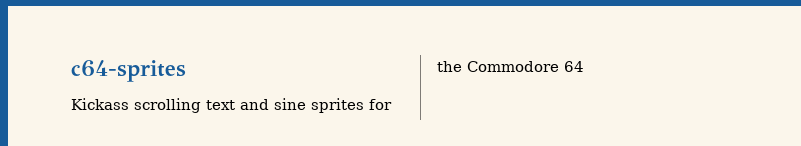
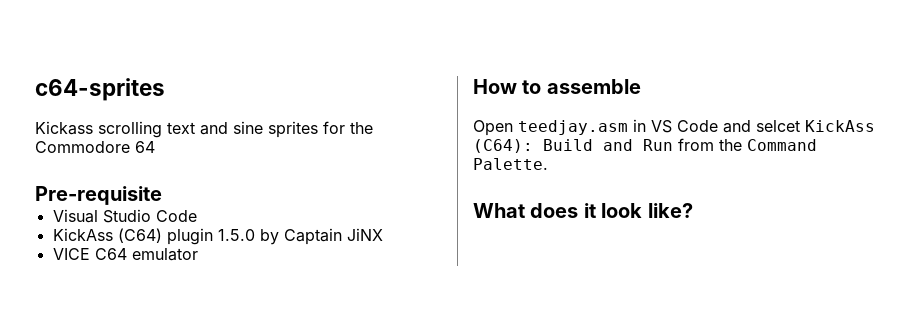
(584, 66) none -> [35,186,162,205] [52,209,197,223] [52,228,383,245] [52,248,198,261] [473,79,641,94] [473,119,875,136] [473,138,817,153] [473,158,548,170] [473,203,693,218] // Pre-requisite // Visual Studio Code // KickAss (C64) plugin 1.5.0 by Captain JiNX // VICE C64 emulator // How to assemble // Open teedjay.asm in VS Code and selcet KickAss (C64): Build and Run from the Command Palette. // What does it look like?

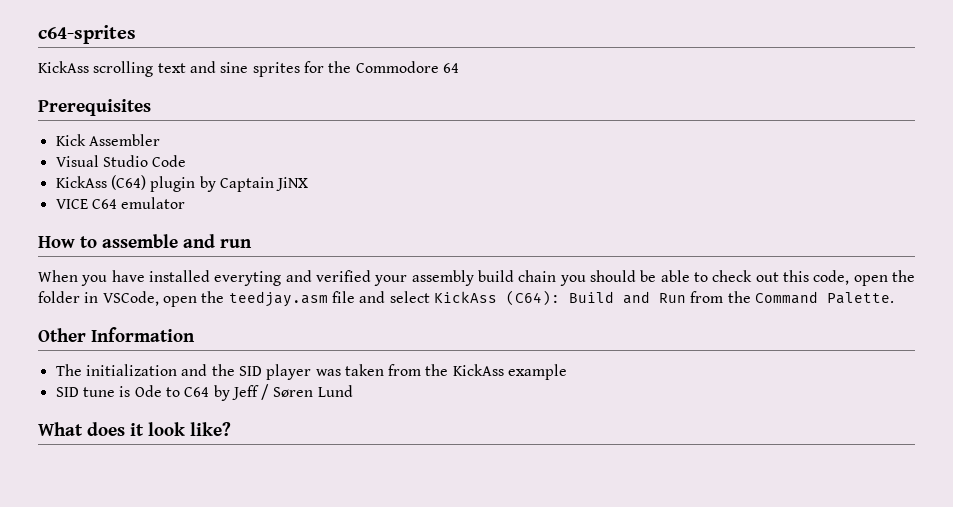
[35,121,93,135] Kickass -> [38,61,89,73] KickAss
[35,186,162,205] Pre-requisite -> [38,99,151,116] [55,134,160,146] Prerequisites // Kick Assembler
[217,229,255,241] 1.5.0 -> (196, 184) none
[473,119,800,136] // Open teedjay.asm in VS Code and selcet -> [183,234,252,248] [38,270,916,286] [38,291,430,307] and run // When you have installed everyting and verified your assembly build chain you should be able to check out this code, open the folder in VSCode, open the teedjay.asm file and select
(548, 164) none -> [38,327,195,342] [55,364,568,380] [55,384,353,401] // Other Information // The initialization and the SID player was taken from the KickAss example // SID tune is Ode to C64 by Jeff / Søren Lund

